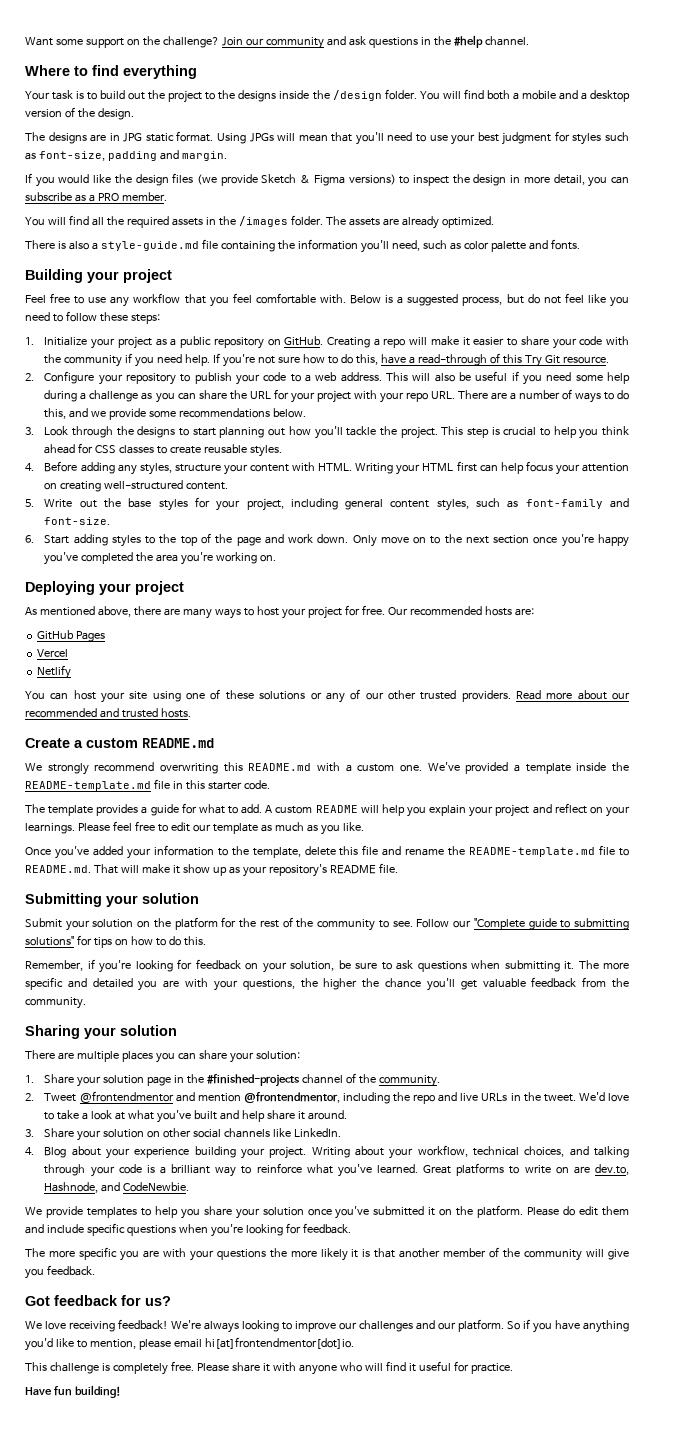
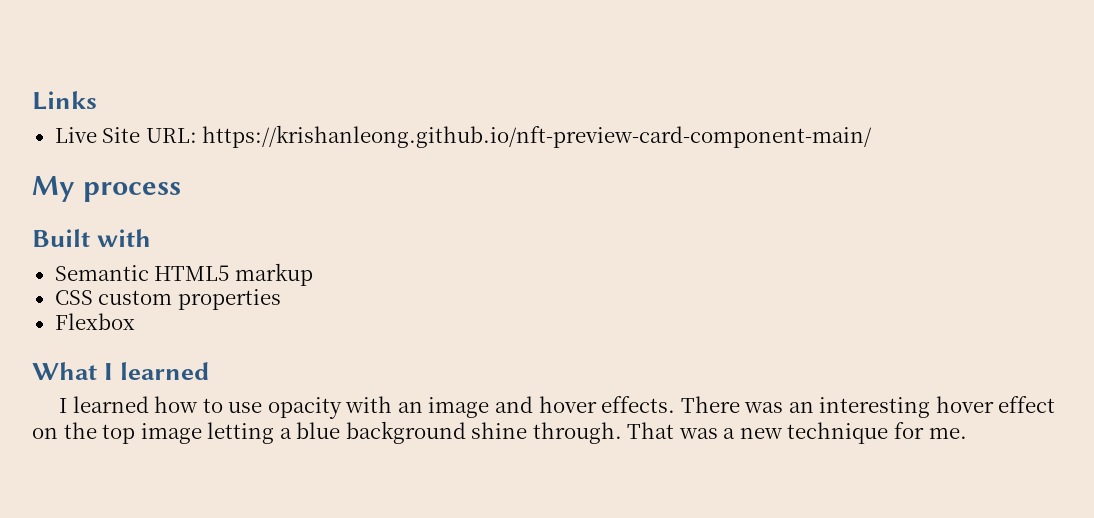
[25,35,529,49] [25,65,197,79] [25,89,631,103] [25,107,134,120] [25,131,629,145] [25,150,227,161] [25,173,629,187] [25,192,167,202] [25,215,494,229] [25,239,580,253] [25,269,172,283] [25,293,629,307] [25,311,160,324] [25,336,630,349] [44,353,609,367] [25,371,630,385] [44,389,629,403] [44,408,307,420] [25,426,629,439] [44,443,283,457] [25,461,629,475] [44,480,229,492] [25,497,629,511] [44,517,111,525] [25,533,629,547] [44,552,277,565] [25,581,184,595] [25,605,534,619] [37,630,106,642] [37,649,69,657] [37,665,72,679] [25,689,631,703] [25,708,191,718] [25,738,214,748] [25,762,629,775] [25,779,270,791] [25,803,630,817] [25,821,364,835] [25,845,629,859] [25,863,398,877] [25,893,199,907] [25,917,629,931] [25,935,206,948] [25,959,629,973] [25,977,629,991] [25,997,86,1009] [25,1025,177,1039] [25,1050,300,1063] [25,1073,441,1087] [25,1091,630,1104] [44,1110,348,1123] [25,1128,342,1141] [25,1145,629,1159] [44,1163,630,1177] [44,1182,190,1193] [25,1205,630,1219] [25,1223,351,1237] [25,1247,629,1261] [25,1265,95,1279] [25,1295,171,1306] [25,1319,629,1333] [25,1337,354,1351] [25,1361,513,1375] [25,1385,121,1398] Want some support on the challenge? Join our community and ask questions in the #help channel. // Where to find everything // Your task is to build out the project to the designs inside the /design folder. You will find both a mobile and a desktop version of the design. // The designs are in JPG static format. Using JPGs will mean that you'll need to use your best judgment for styles such as font-size, padding and margin. // If you would like the design files (we provide Sketch & Figma versions) to inspect the design in more detail, you can subscribe as a PRO member. // You will find all the required assets in the /images folder. The assets are already optimized. // There is also a style-guide.md file containing the information you'll need, such as color palette and fonts. // Building your project // Feel free to use any workflow that you feel comfortable with. Below is a suggested process, but do not feel like you need to follow these steps: // 1. Initialize your project as a public repository on GitHub. Creating a repo will make it easier to share your code with the community if you need help. If you're not sure how to do this, have a read-through of this Try Git resource. // 2. Configure your repository to publish your code to a web address. This will also be useful if you need some help during a challenge as you can share the URL for your project with your repo URL. There are a number of ways to do this, and we provide some recommendations below. // 3. Look through the designs to start planning out how you'll tackle the project. This step is crucial to help you think ahead for CSS classes to create reusable styles. // 4. Before adding any styles, structure your content with HTML. Writing your HTML first can help focus your attention on creating well-structured content. // 5. Write out the base styles for your project, including general content styles, such as font-family and font-size. // 6. Start adding styles to the top of the page and work down. Only move on to the next section once you're happy you've completed the area you're working on. // Deploying your project // As mentioned above, there are many ways to host your project for free. Our recommended hosts are: // GitHub Pages // Vercel // Netlify // You can host your site using one of these solutions or any of our other trusted providers. Read more about our recommended and trusted hosts. // Create a custom README.md // We strongly recommend overwriting this README.md with a custom one. We've provided a template inside the README-template.md file in this starter code. // The template provides a guide for what to add. A custom README will help you explain your project and reflect on your learnings. Please feel free to edit our template as much as you like. // Once you've added your information to the template, delete this file and rename the README-template.md file to README.md. That will make it show up as your repository's README file. // Submitting your solution // Submit your solution on the platform for the rest of the community to see. Follow our "Complete guide to submitting solutions" for tips on how to do this. // Remember, if you're looking for feedback on your solution, be sure to ask questions when submitting it. The more specific and detailed you are with your questions, the higher the chance you'll get valuable feedback from the community. // Sharing your solution // There are multiple places you can share your solution: // 1. Share your solution page in the #finished-projects channel of the community. // 2. Tweet @frontendmentor and mention @frontendmentor, including the repo and live URLs in the tweet. We'd love to take a look at what you've built and help share it around. // 3. Share your solution on other social channels like LinkedIn. // 4. Blog about your experience building your project. Writing about your workflow, technical choices, and talking through your code is a brilliant way to reinforce what you've learned. Great platforms to write on are dev.to, Hashnode, and CodeNewbie. // We provide templates to help you share your solution once you've submitted it on the platform. Please do edit them and include specific questions when you're looking for feedback. // The more specific you are with your questions the more likely it is that another member of the community will give you feedback. // Got feedback for us? // We love receiving feedback! We're always looking to improve our challenges and our platform. So if you have anything you'd like to mention, please email hi[at]frontendmentor[dot]io. // This challenge is completely free. Please share it with anyone who will find it useful for practice. // Have fun building! -> [32,91,97,110] [54,125,873,148] [32,176,181,202] [32,229,152,247] [54,263,313,286] [54,289,281,310] [54,313,135,330] [32,362,210,380] [59,396,1056,419] [32,421,967,444] Links // Live Site URL: https://krishanleong.github.io/nft-preview-card-component-main/ // My process // Built with // Semantic HTML5 markup // CSS custom properties // Flexbox // What I learned // I learned how to use opacity with an image and hover effects. There was an interesting hover effect on the top image letting a blue background shine through. That was a new technique for me.

